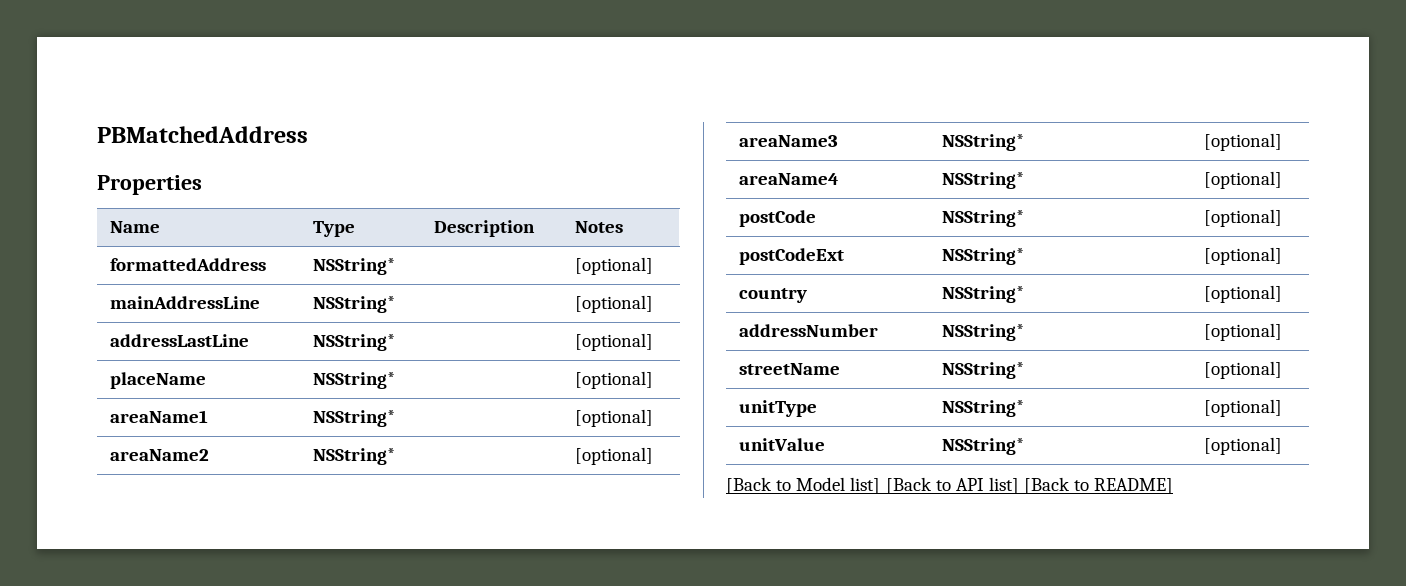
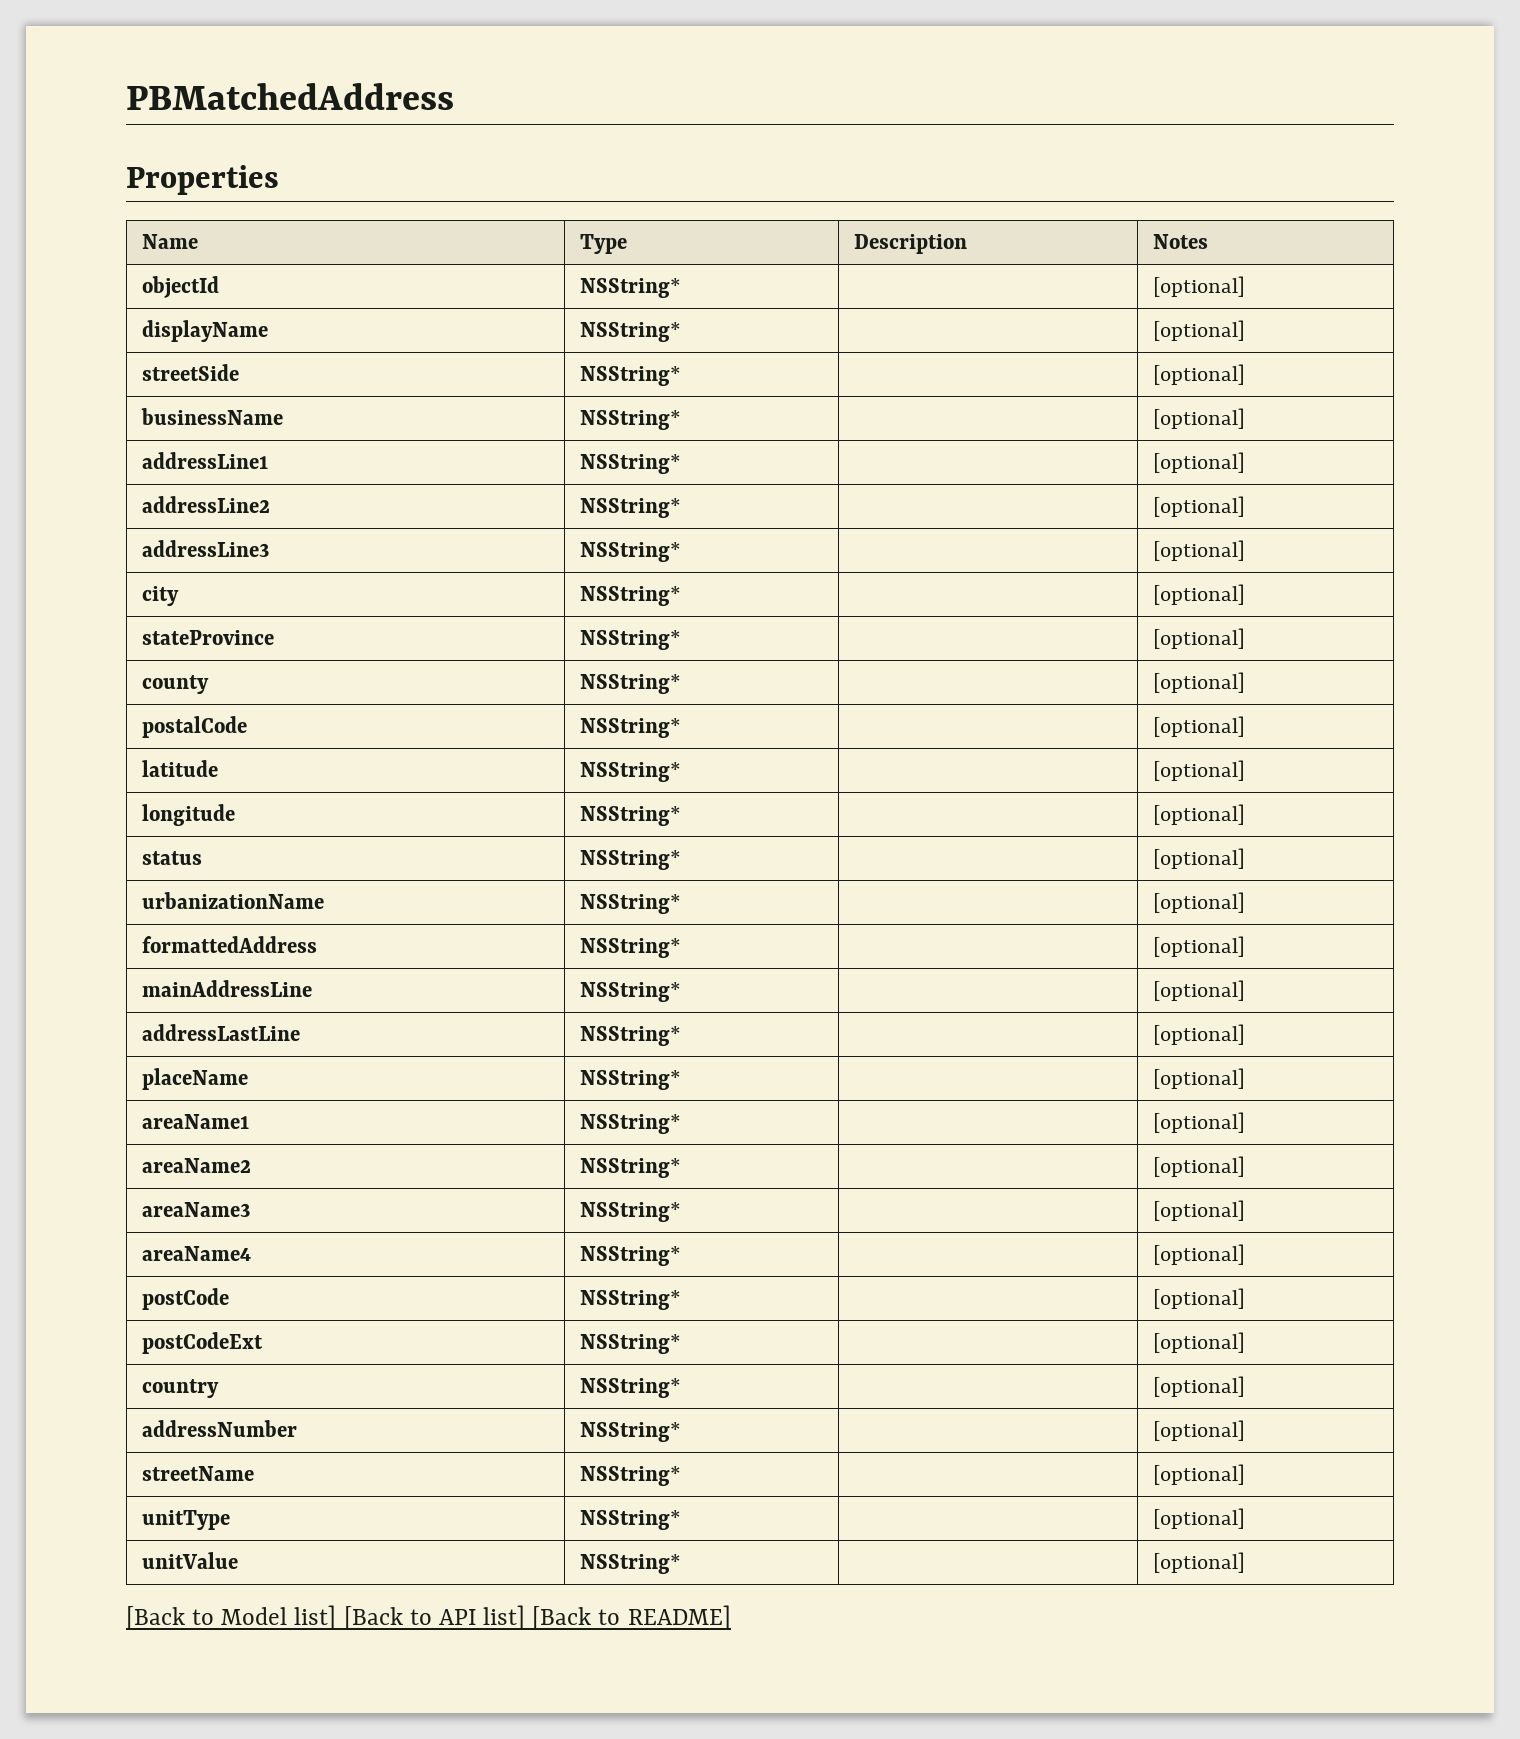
(623, 227) none -> [142,276,220,298] [580,278,682,298] [1153,276,1246,297] [142,320,269,342] [580,322,682,342] [1153,320,1246,341] [142,364,240,381] [580,366,682,386] [1153,364,1246,385] [141,408,284,425] [580,410,682,430] [1153,408,1246,429] [142,452,269,469] [580,454,682,474] [1153,452,1246,473] [142,496,271,513] [580,498,682,518] [1153,496,1246,517] [142,540,270,557] [580,542,682,562] [1153,540,1246,561] [142,586,180,606] [580,586,682,606] [1153,584,1246,605] [142,630,275,645] [580,630,682,650] [1153,628,1246,649] [142,675,210,694] [580,674,682,694] [1153,672,1246,693] [142,716,248,738] [580,718,682,738] [1153,716,1246,737] [142,760,219,777] [580,762,682,782] [1153,760,1246,781] [142,804,236,826] [580,806,682,826] [1153,804,1246,825] [142,851,203,865] [580,850,682,870] [1153,848,1246,869] [142,892,325,909] [580,894,682,914] [1153,892,1246,913] // objectId | NSString* | | [optional] // displayName | NSString* | | [optional] // streetSide | NSString* | | [optional] // businessName | NSString* | | [optional] // addressLine1 | NSString* | | [optional] // addressLine2 | NSString* | | [optional] // addressLine3 | NSString* | | [optional] // city | NSString* | | [optional] // stateProvince | NSString* | | [optional] // county | NSString* | | [optional] // postalCode | NSString* | | [optional] // latitude | NSString* | | [optional] // longitude | NSString* | | [optional] // status | NSString* | | [optional] // urbanizationName | NSString* | | [optional]

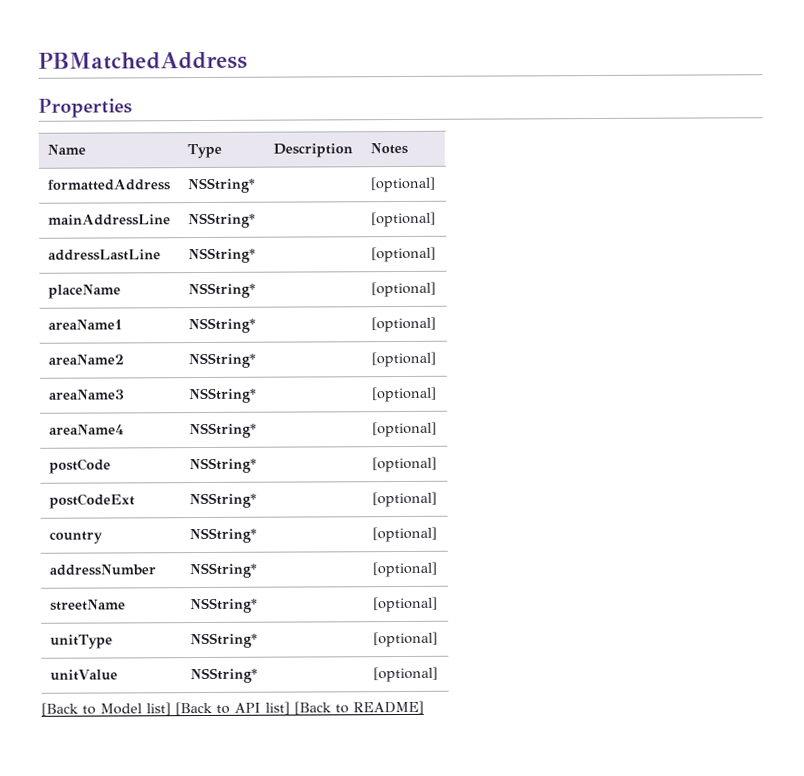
[142,276,220,298] [580,278,682,298] [1153,276,1246,297] [142,320,269,342] [580,322,682,342] [1153,320,1246,341] [142,364,240,381] [580,366,682,386] [1153,364,1246,385] [141,408,284,425] [580,410,682,430] [1153,408,1246,429] [142,452,269,469] [580,454,682,474] [1153,452,1246,473] [142,496,271,513] [580,498,682,518] [1153,496,1246,517] [142,540,270,557] [580,542,682,562] [1153,540,1246,561] [142,586,180,606] [580,586,682,606] [1153,584,1246,605] [142,630,275,645] [580,630,682,650] [1153,628,1246,649] [142,675,210,694] [580,674,682,694] [1153,672,1246,693] [142,716,248,738] [580,718,682,738] [1153,716,1246,737] [142,760,219,777] [580,762,682,782] [1153,760,1246,781] [142,804,236,826] [580,806,682,826] [1153,804,1246,825] [142,851,203,865] [580,850,682,870] [1153,848,1246,869] [142,892,325,909] [580,894,682,914] [1153,892,1246,913] // objectId | NSString* | | [optional] // displayName | NSString* | | [optional] // streetSide | NSString* | | [optional] // businessName | NSString* | | [optional] // addressLine1 | NSString* | | [optional] // addressLine2 | NSString* | | [optional] // addressLine3 | NSString* | | [optional] // city | NSString* | | [optional] // stateProvince | NSString* | | [optional] // county | NSString* | | [optional] // postalCode | NSString* | | [optional] // latitude | NSString* | | [optional] // longitude | NSString* | | [optional] // status | NSString* | | [optional] // urbanizationName | NSString* | | [optional] -> (408, 148) none

